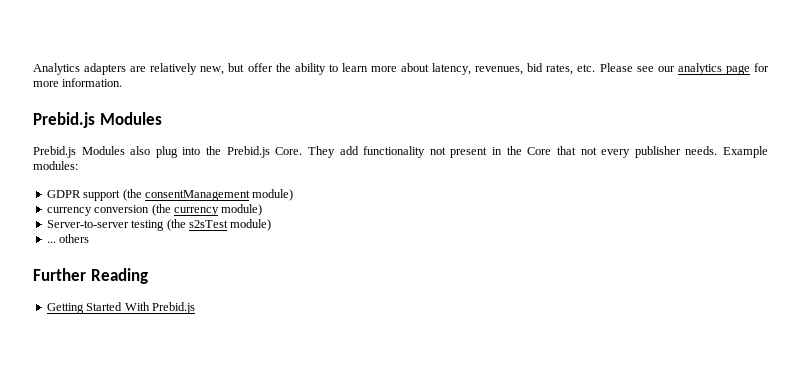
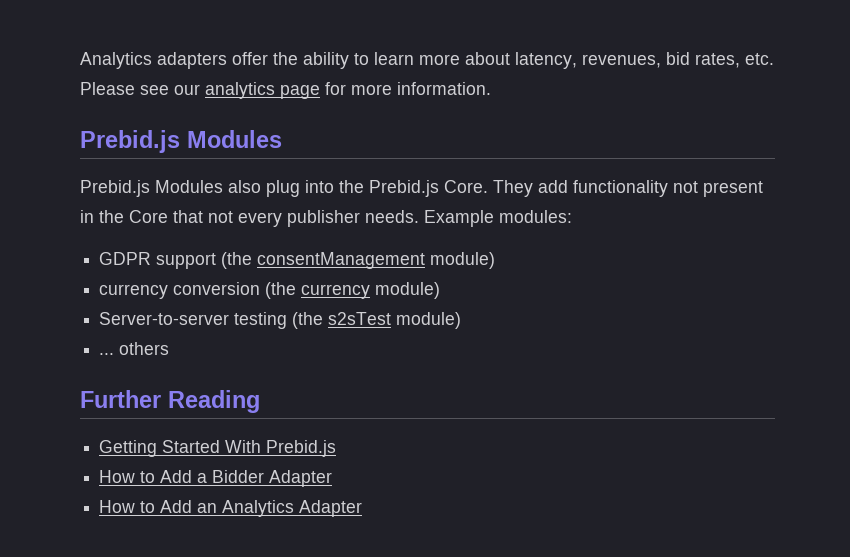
[130,63,245,75] are relatively new, but -> (227, 60) none
(195, 308) none -> [99,470,333,487] [99,500,363,517] // How to Add a Bidder Adapter // How to Add an Analytics Adapter

